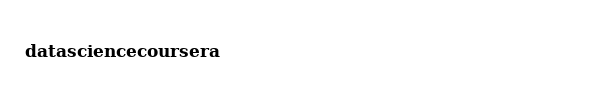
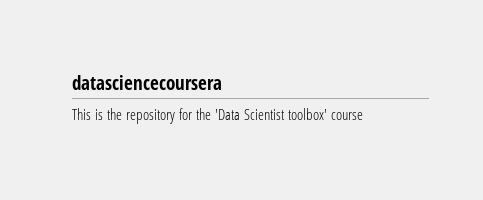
(220, 50) none -> [72,108,364,124] // This is the repository for the 'Data Scientist toolbox' course

